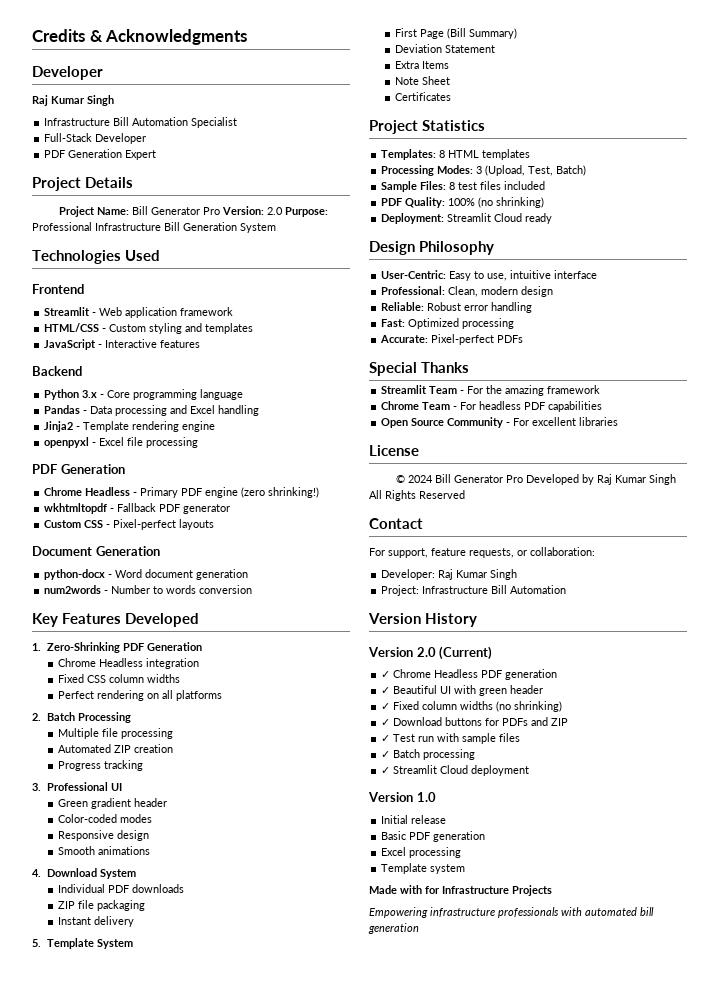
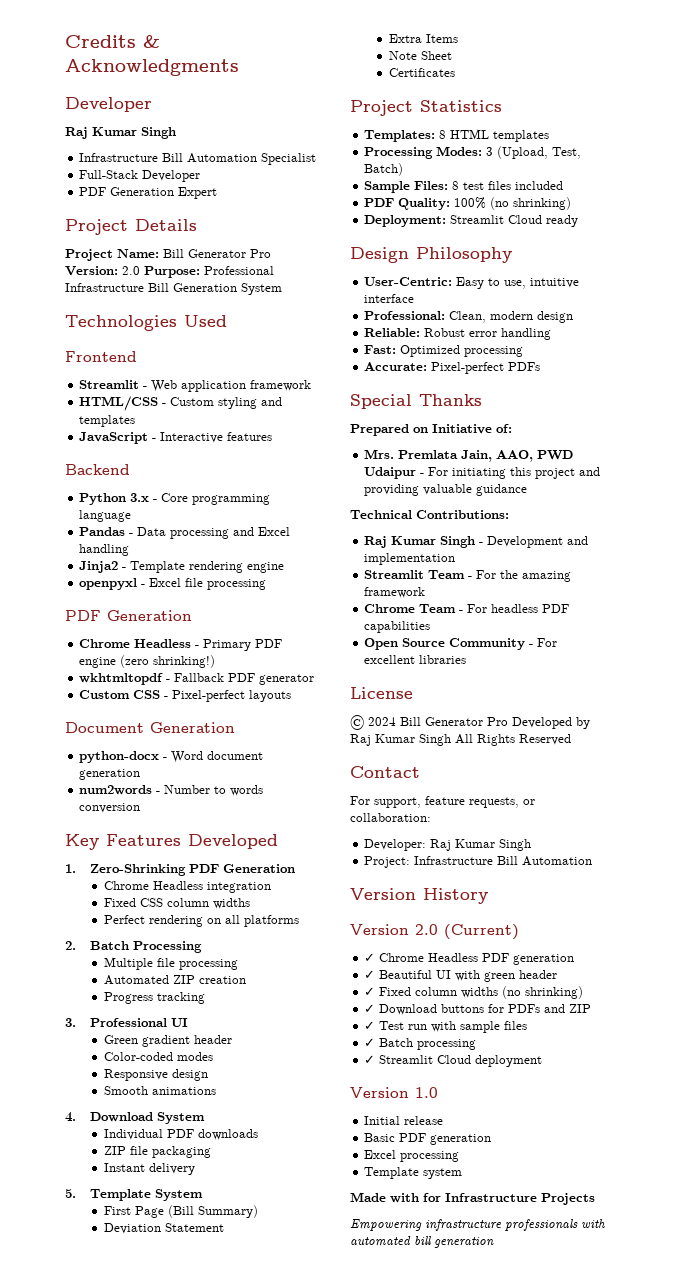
(470, 367) none -> [350,424,512,436] [364,449,574,462] [364,467,601,479] [364,484,528,496] [350,510,509,519] [364,536,589,548] [364,553,456,565] // Prepared on Initiative of: // Mrs. Premlata Jain, AAO, PWD Udaipur - For initiating this project and providing valuable guidance // Technical Contributions: // Raj Kumar Singh - Development and implementation

